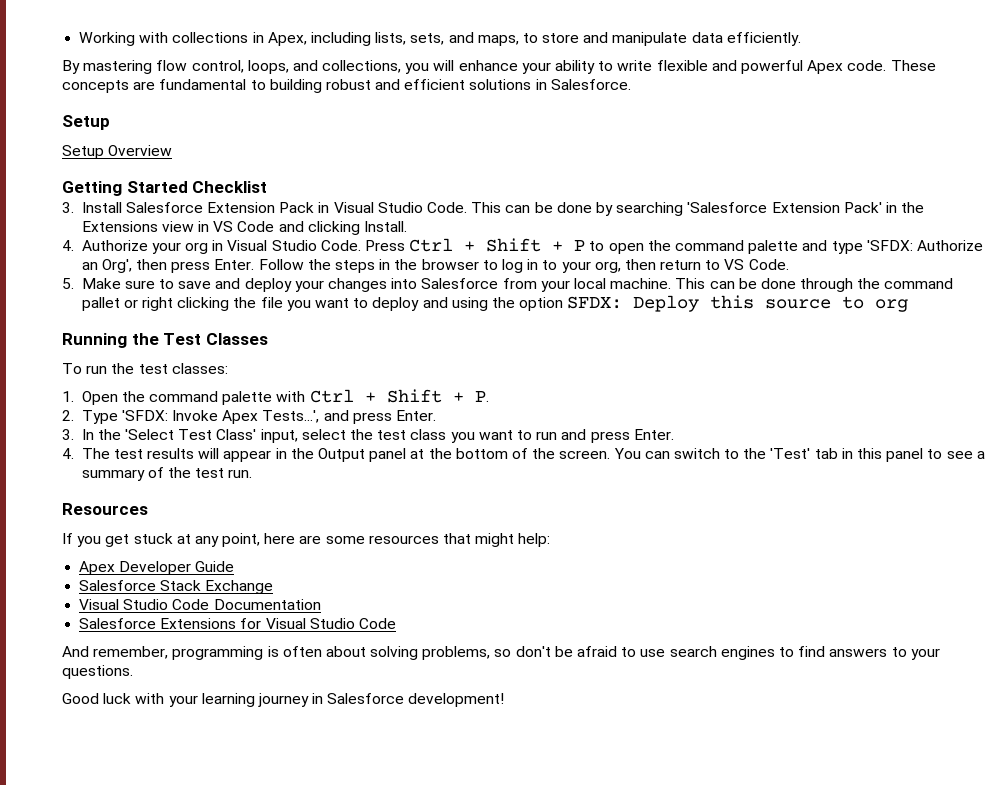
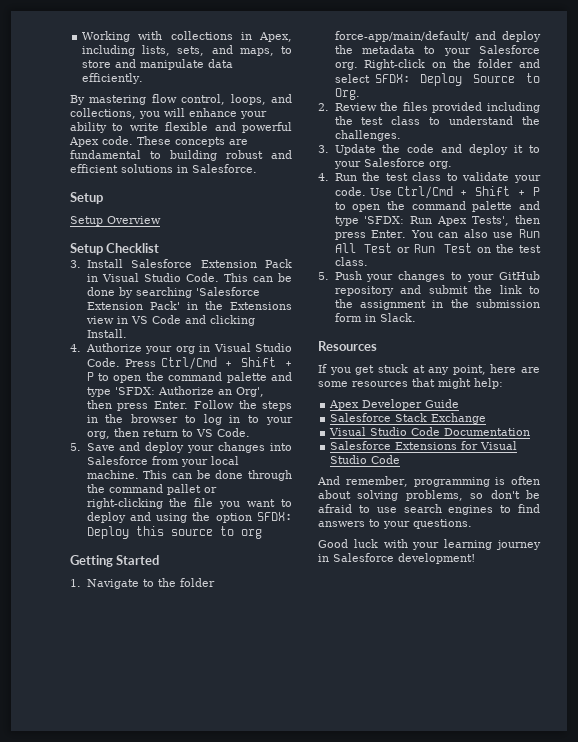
[62,181,188,196] Getting Started -> [70,243,103,255] Setup
[409,238,454,252] Ctrl -> [160,357,217,370] Ctrl/Cmd
[81,278,212,289] Make sure to save -> [86,443,115,451] Save
[142,297,230,311] right clicking -> [86,498,163,509] right-clicking
[62,333,268,348] [62,363,228,374] [62,389,489,405] [62,410,437,424] [62,429,674,443] [62,448,985,462] [81,467,253,481] Running the Test Classes // To run the test classes: // 1. Open the command palette with Ctrl + Shift + P. // 2. Type 'SFDX: Invoke Apex Tests...', and press Enter. // 3. In the 'Select Test Class' input, select the test class you want to run and press Enter. // 4. The test results will appear in the Output panel at the bottom of the screen. You can switch to the 'Test' tab in this panel to see a summary of the test run. -> [70,555,160,567] [70,578,215,589] [334,31,541,42] [334,45,540,56] [334,59,540,70] [334,73,540,86] [334,88,360,100] [318,102,540,113] [334,116,540,125] [334,130,401,141] [318,144,540,155] [333,158,452,169] [318,172,541,183] [334,186,540,199] [334,201,540,212] [334,215,540,226] [334,229,540,240] [334,243,541,253] [334,257,368,266] [318,271,540,282] [334,285,540,296] [334,299,540,310] [334,313,416,322] Getting Started // 1. Navigate to the folder force-app/main/default/ and deploy the metadata to your Salesforce org. Right-click on the folder and select SFDX: Deploy Source to Org. // 2. Review the files provided including the test class to understand the challenges. // 3. Update the code and deploy it to your Salesforce org. // 4. Run the test class to validate your code. Use Ctrl/Cmd + Shift + P to open the command palette and type 'SFDX: Run Apex Tests', then press Enter. You can also use Run All Test or Run Test on the test class. // 5. Push your changes to your GitHub repository and submit the link to the assignment in the submission form in Slack.

